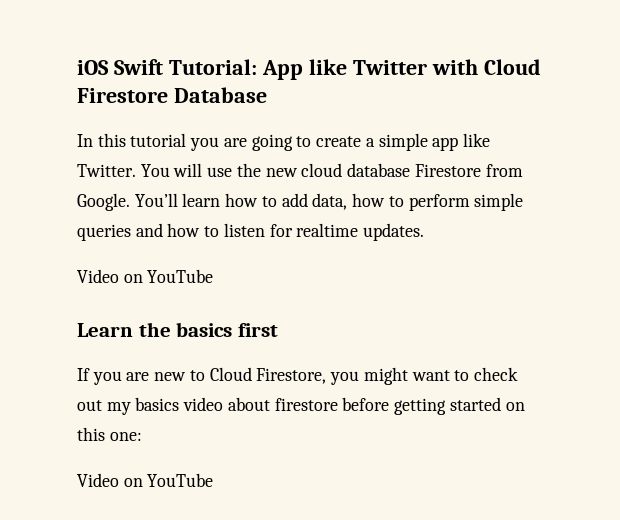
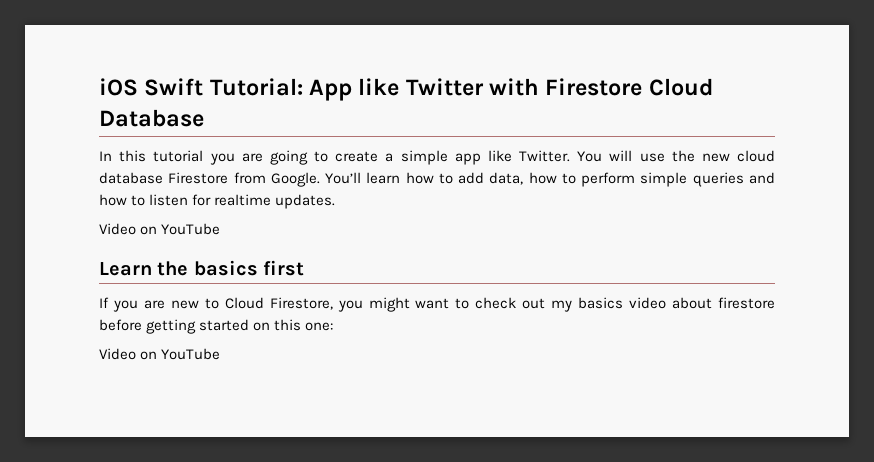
[483,59,541,75] [77,88,168,103] Cloud Firestore -> [545,78,713,96] Firestore Cloud

